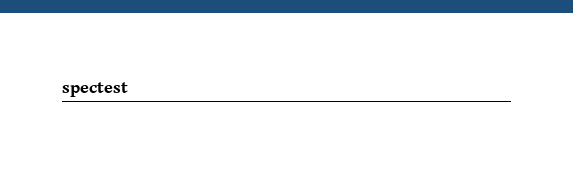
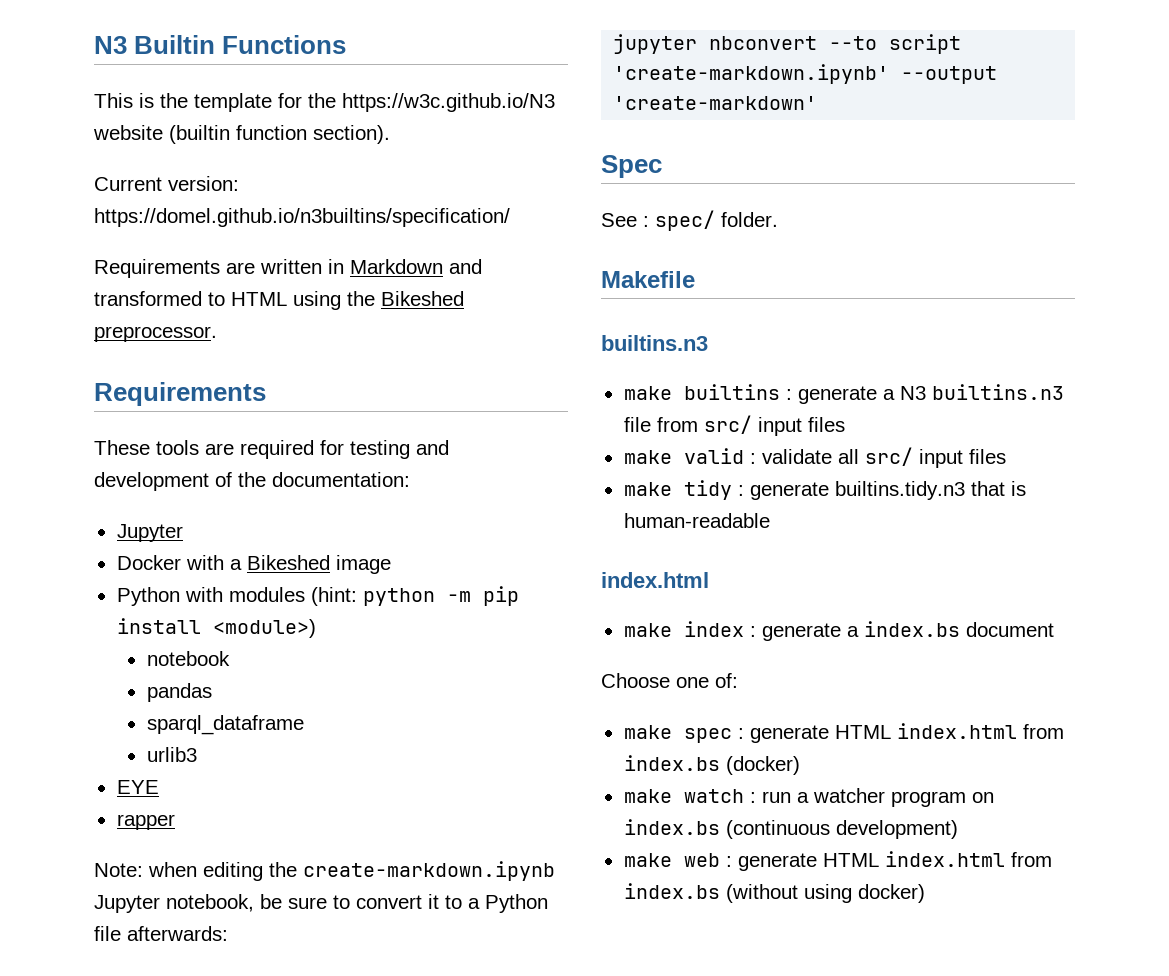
[62,82,128,97] spectest -> [94,35,347,54] [94,93,555,112] [93,125,390,144] [94,176,239,191] [94,208,510,227] [94,259,482,278] [94,291,464,310] [94,326,217,342] [94,382,266,406] [94,440,449,459] [94,472,410,491] [116,524,183,542] [116,555,391,574] [116,586,519,606] [116,618,316,638] [146,651,230,666] [146,683,212,702] [146,715,304,735] [146,747,197,762] [116,780,159,794] [116,814,175,830] [94,861,555,881] [94,894,548,913] [94,926,228,941] [613,34,962,54] [613,64,998,84] [613,96,818,110] [601,155,662,178] [601,210,778,231] [601,271,695,288] [601,335,708,351] [623,384,1064,404] [623,415,845,436] [623,447,1006,468] [623,480,1026,500] [623,513,770,528] [601,572,709,588] [623,621,1054,641] [601,673,738,688] [623,723,1064,743] [623,755,800,775] [623,788,994,807] [623,819,958,839] [623,851,1052,871] [623,883,925,903] N3 Builtin Functions // This is the template for the https://w3c.github.io/N3 website (builtin function section). // Current version: https://domel.github.io/n3builtins/specification/ // Requirements are written in Markdown and transformed to HTML using the Bikeshed preprocessor. // Requirements // These tools are required for testing and development of the documentation: // Jupyter // Docker with a Bikeshed image // Python with modules (hint: python -m pip install <module>) // notebook // pandas // sparql_dataframe // urlib3 // EYE // rapper // Note: when editing the create-markdown.ipynb Jupyter notebook, be sure to convert it to a Python file afterwards: // jupyter nbconvert --to script 'create-markdown.ipynb' --output 'create-markdown' // Spec // See : spec/ folder. // Makefile // builtins.n3 // make builtins : generate a N3 builtins.n3 file from src/ input files // make valid : validate all src/ input files // make tidy : generate builtins.tidy.n3 that is human-readable // index.html // make index : generate a index.bs document // Choose one of: // make spec : generate HTML index.html from index.bs (docker) // make watch : run a watcher program on index.bs (continuous development) // make web : generate HTML index.html from index.bs (without using docker)

